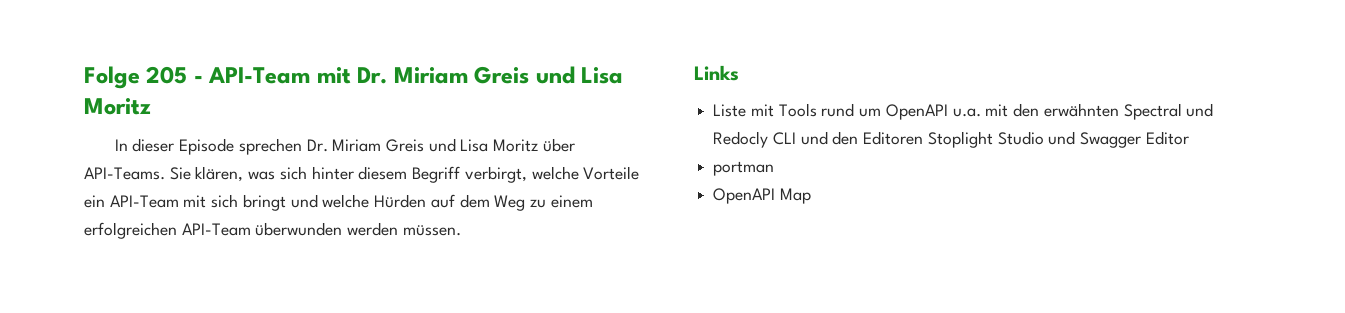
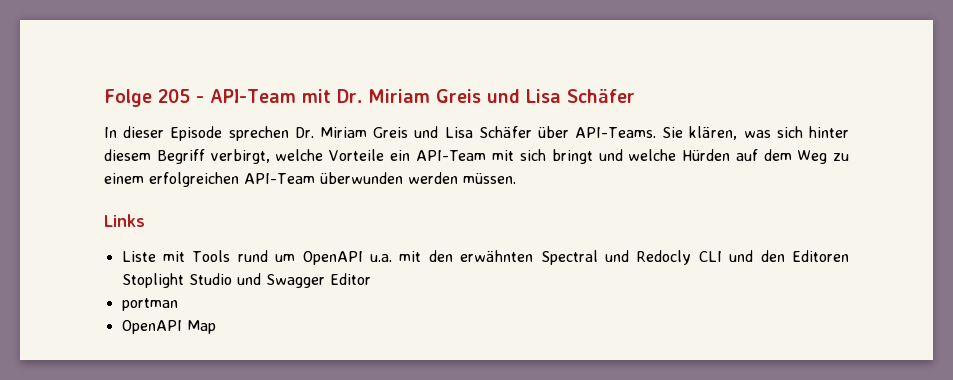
[84,98,151,115] Moritz -> [566,89,635,103] Schäfer
[493,139,539,152] Moritz -> [478,126,532,138] Schäfer

